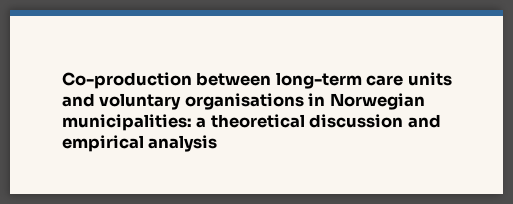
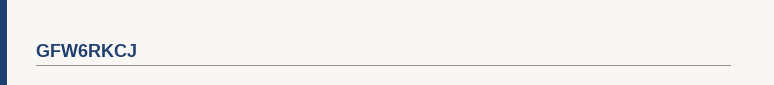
[62,72,452,89] [62,93,425,110] [62,114,441,131] [62,135,218,152] Co-production between long-term care units and voluntary organisations in Norwegian municipalities: a theoretical discussion and empirical analysis -> [36,44,137,57] GFW6RKCJ

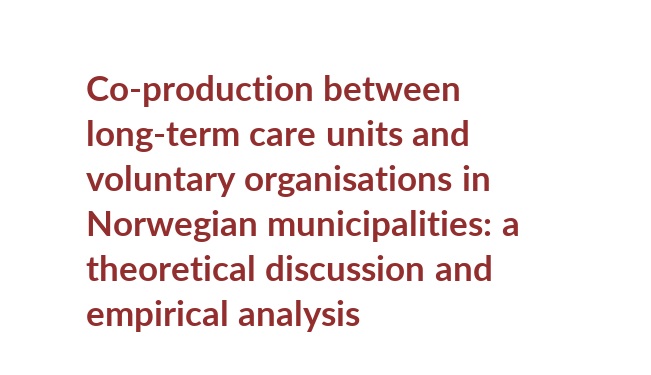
[36,44,137,57] GFW6RKCJ -> [86,75,462,107] [86,120,471,152] [86,165,491,197] [86,210,520,242] [86,255,493,281] [86,300,361,332] Co-production between long-term care units and voluntary organisations in Norwegian municipalities: a theoretical discussion and empirical analysis

